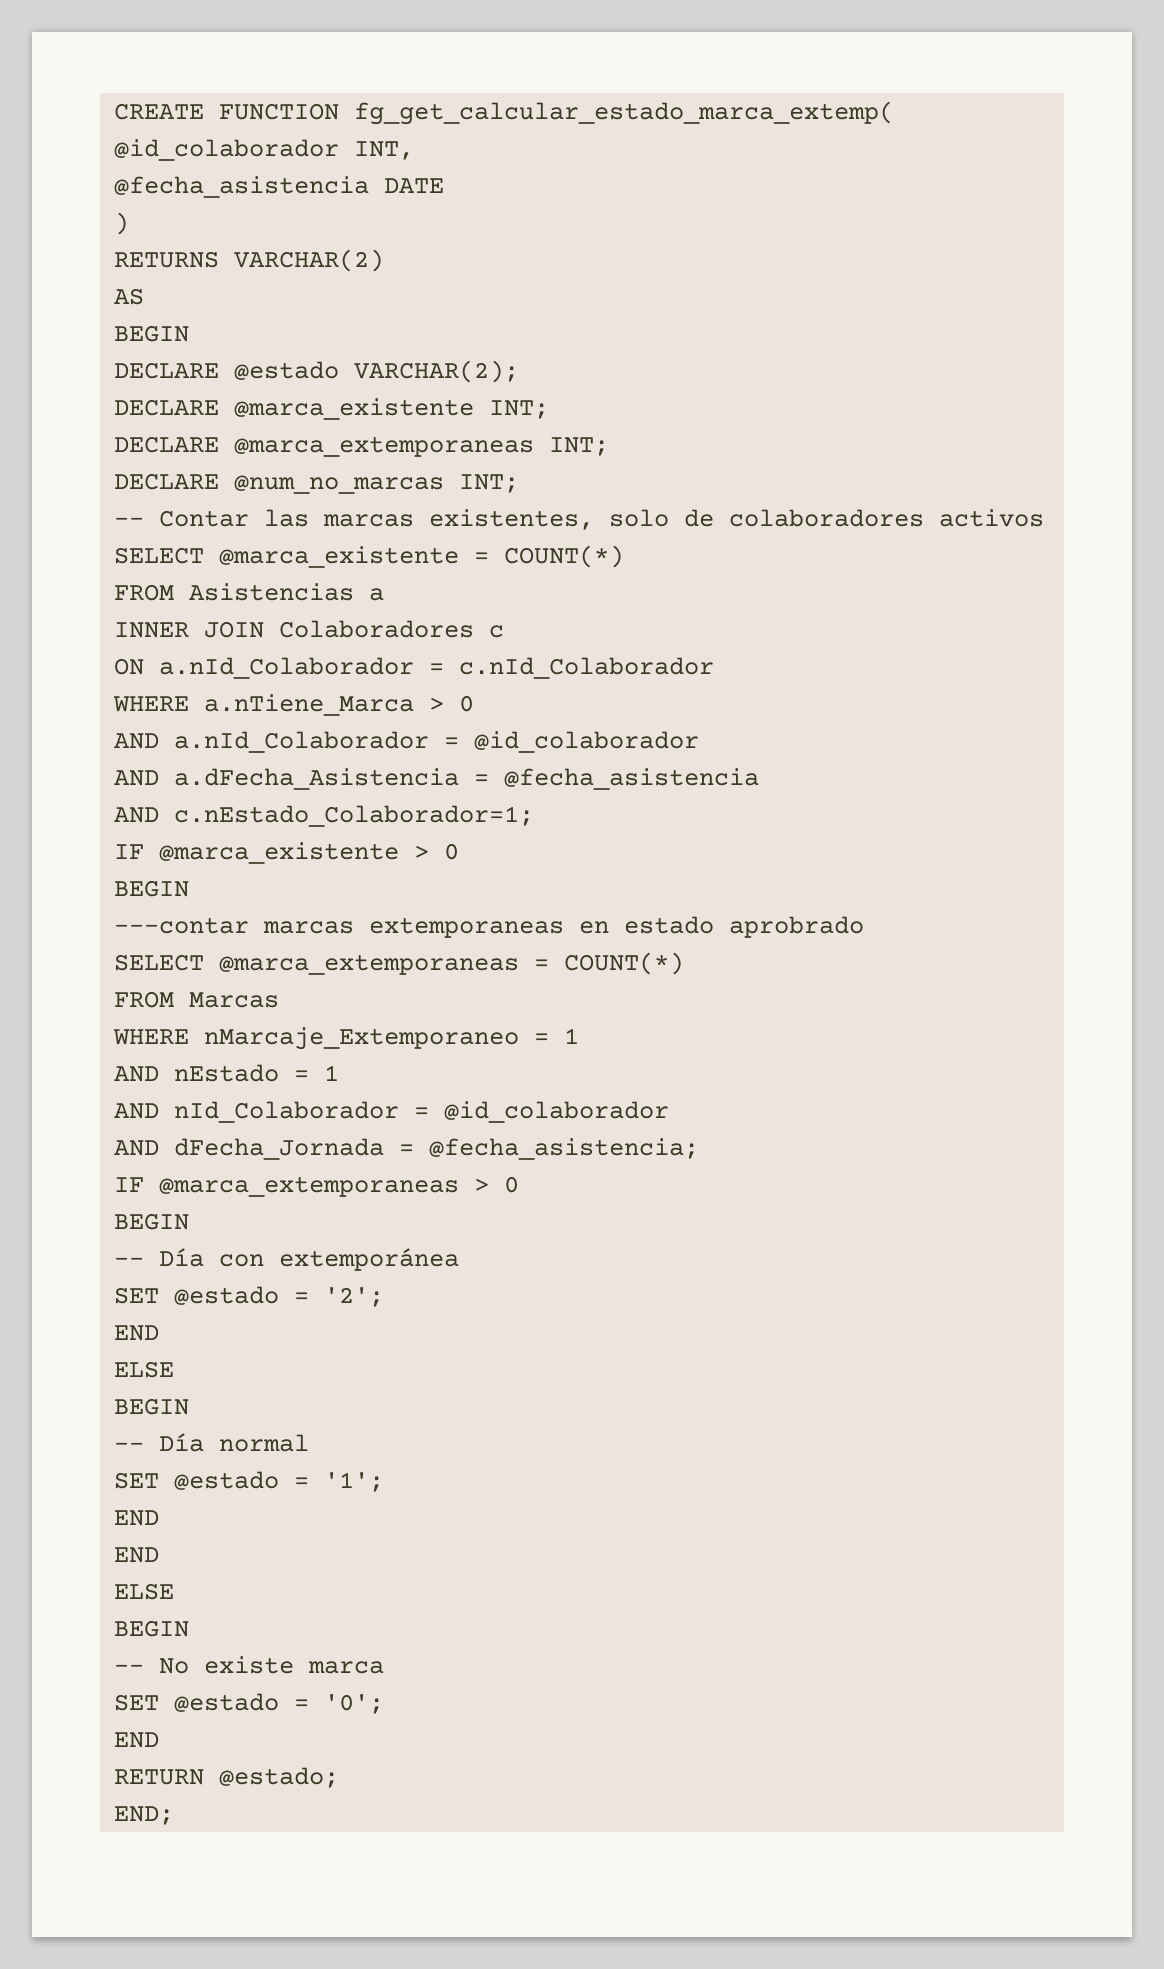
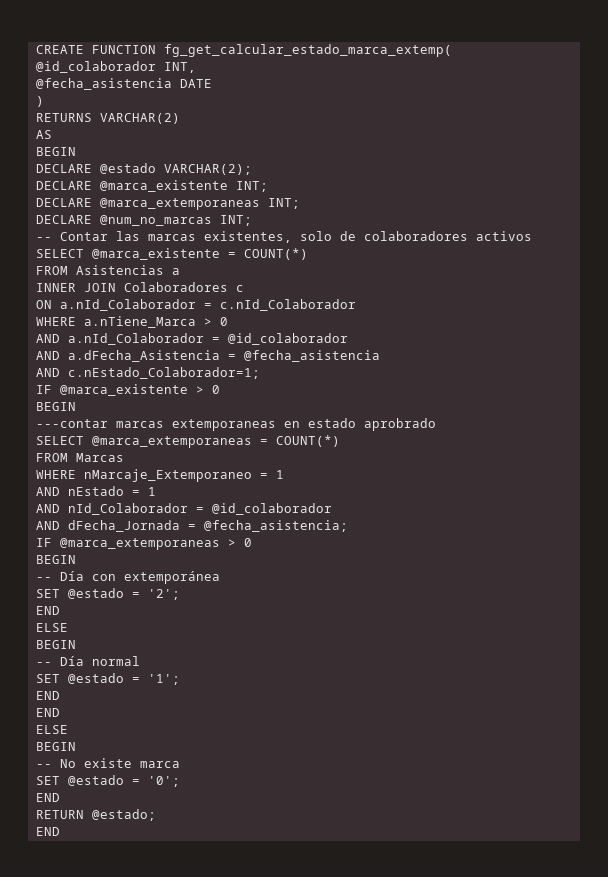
[113,1806,174,1825] END; -> [35,827,60,836] END

